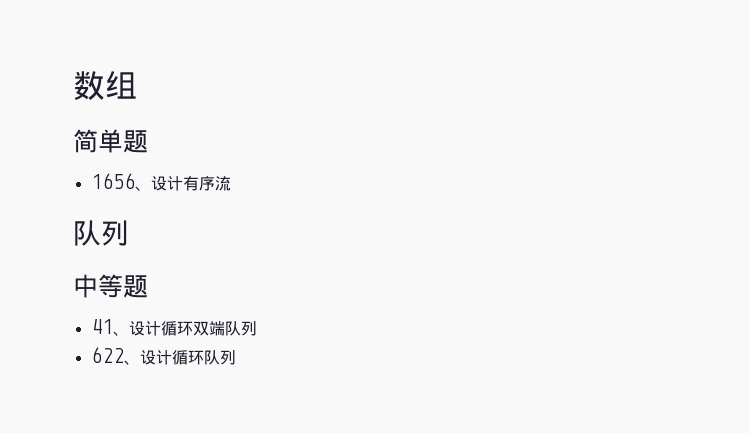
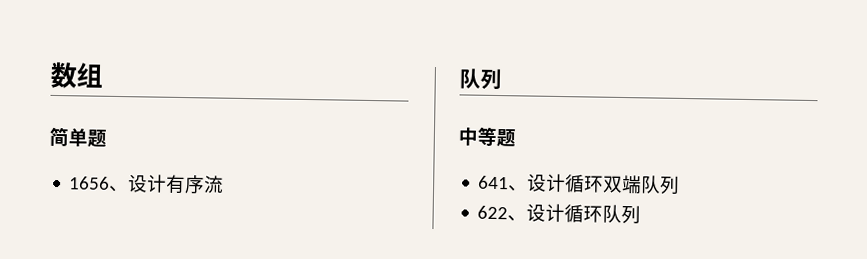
[90,319,113,334] 41 -> [478,175,510,190] 641

